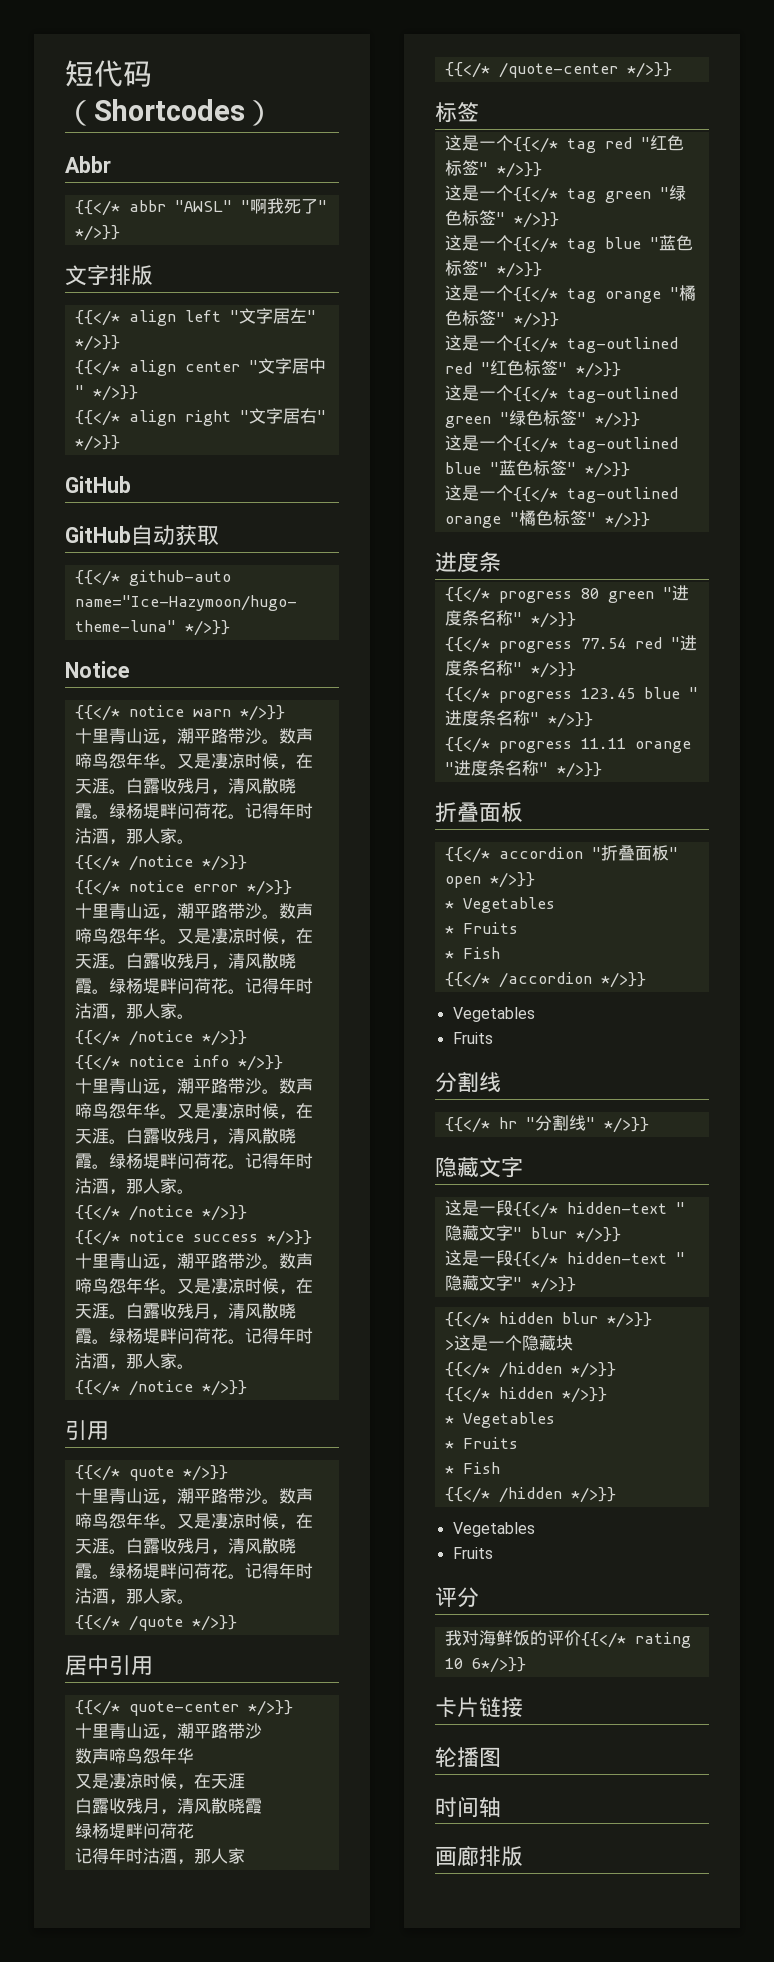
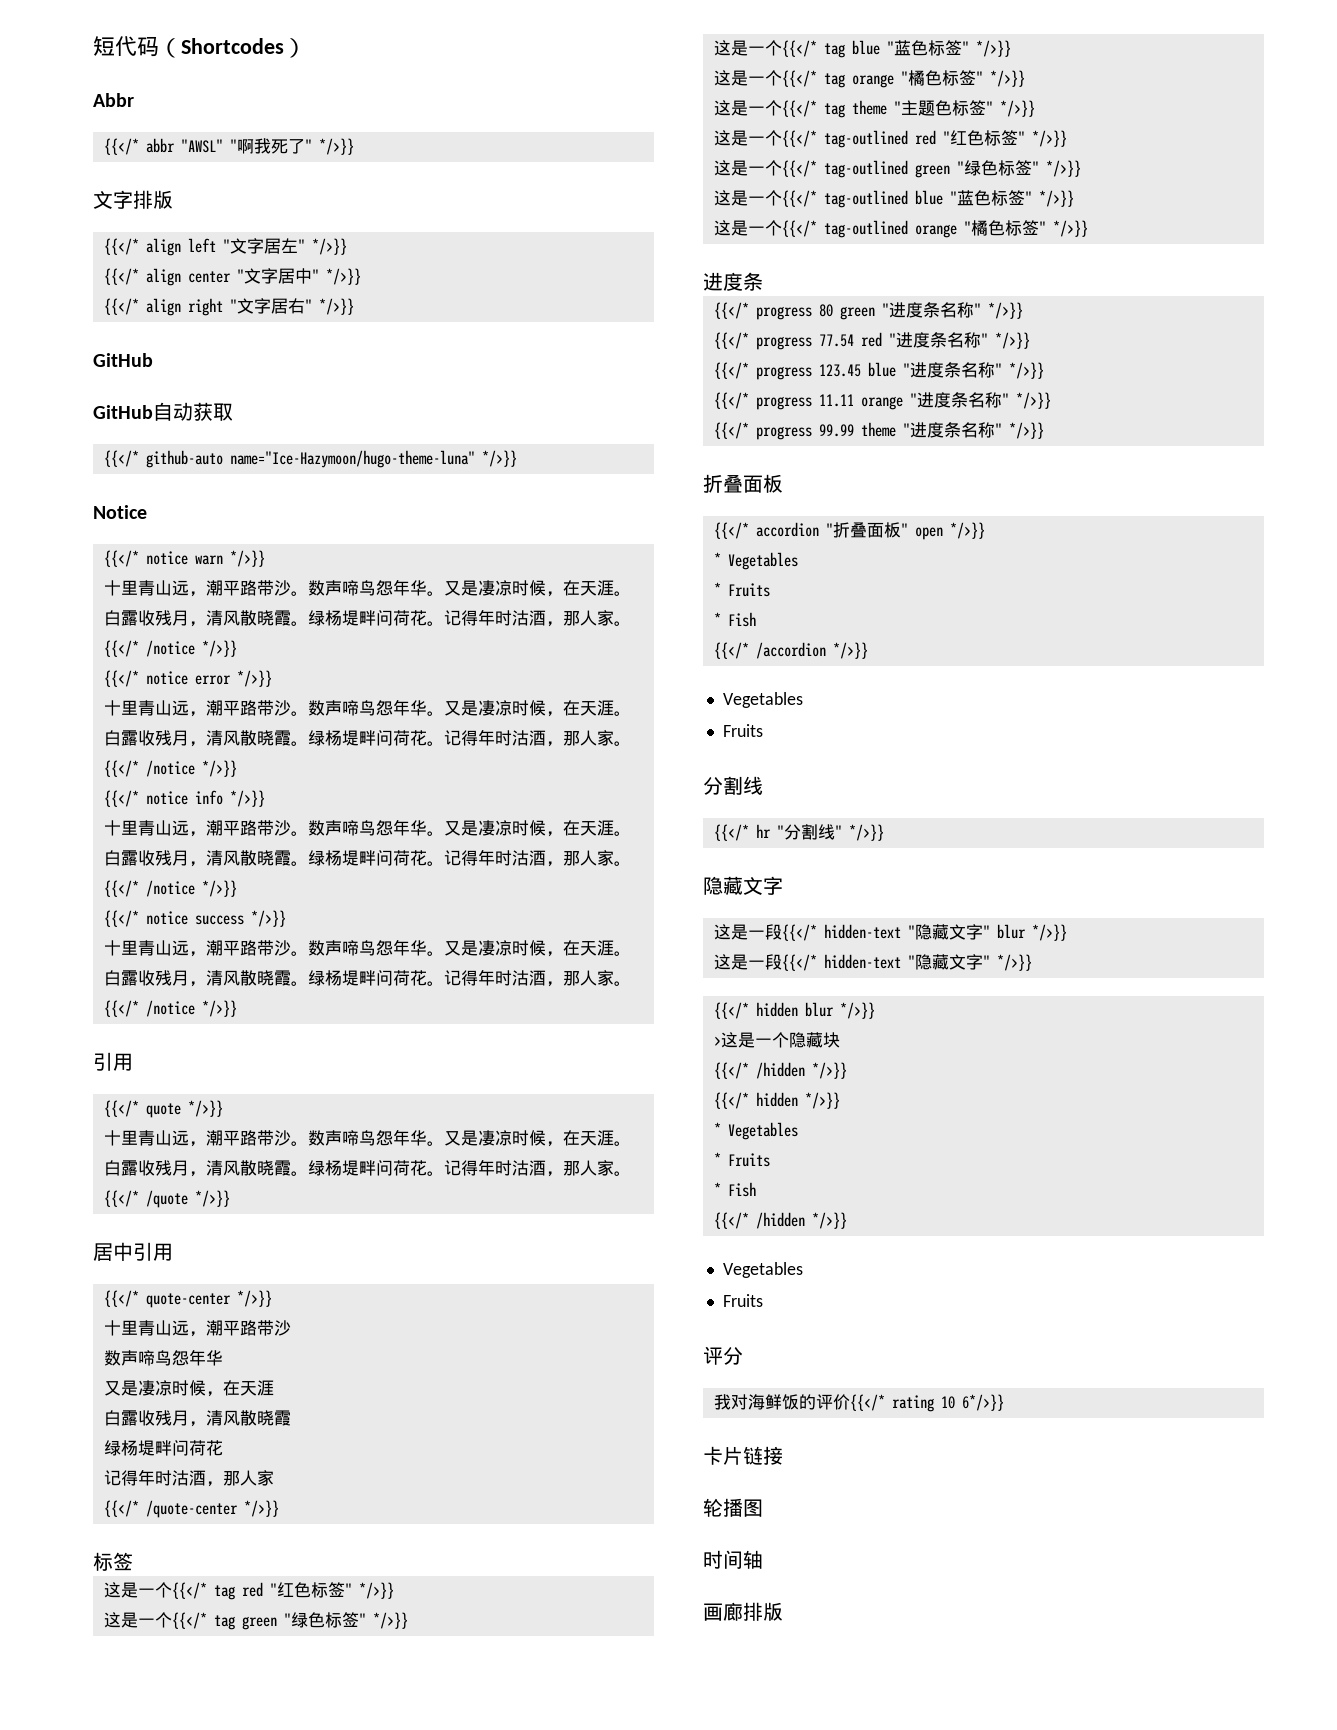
(559, 320) none -> [713,100,1035,118] // 这是一个{{</* tag theme "主题色标签" */>}}
(602, 770) none -> [713,422,1044,440] // {{</* progress 99.99 theme "进度条名称" */>}}

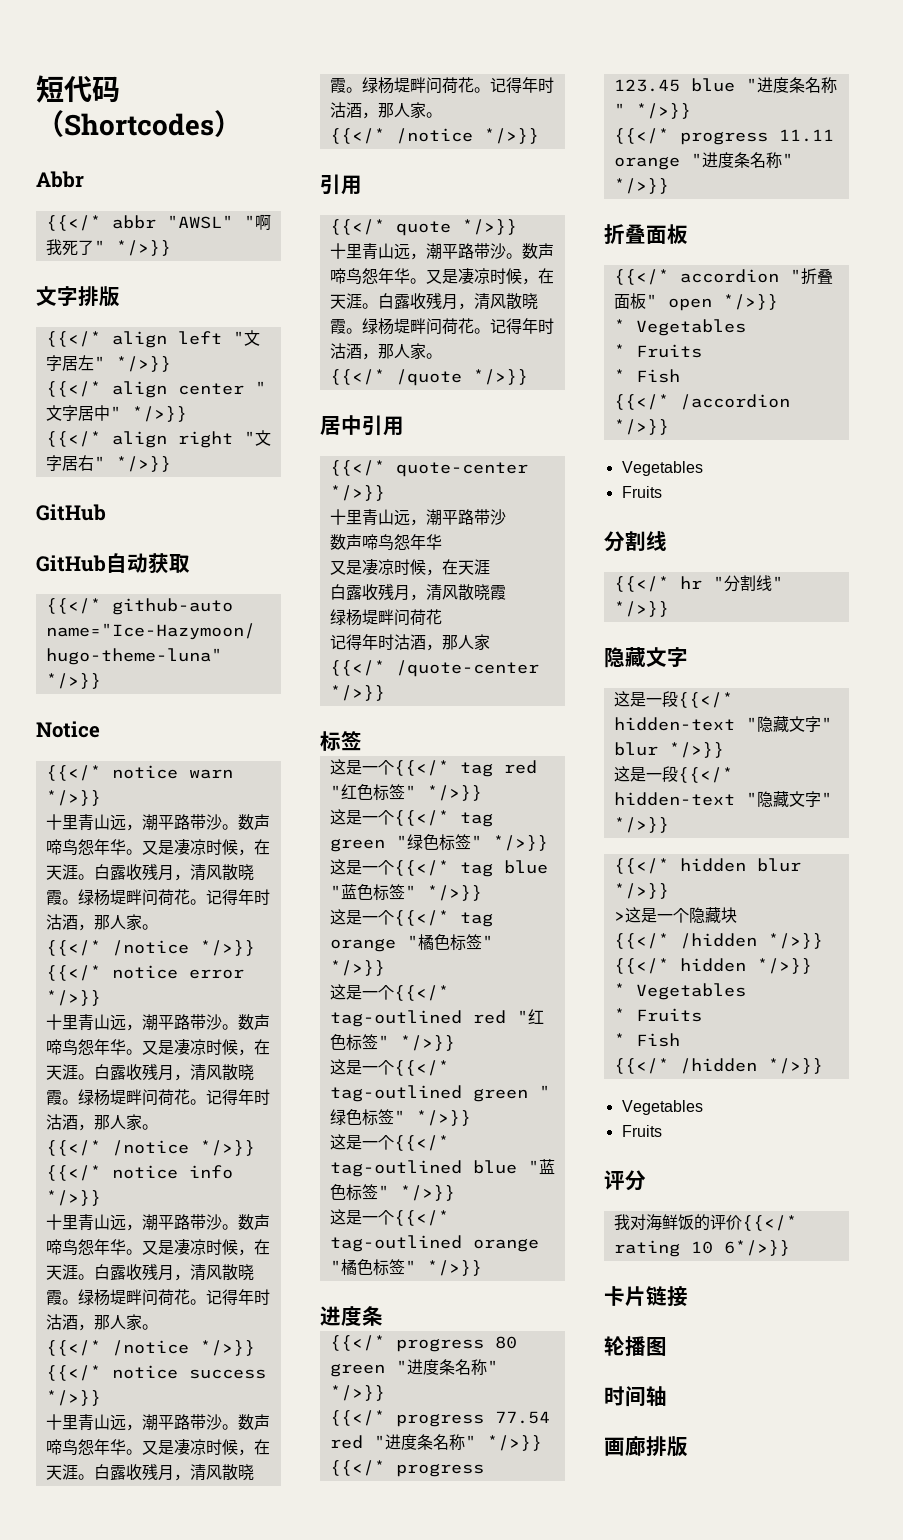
[713,100,1035,118] // 这是一个{{</* tag theme "主题色标签" */>}} -> (385, 968) none
[713,422,1044,440] // {{</* progress 99.99 theme "进度条名称" */>}} -> (669, 186) none

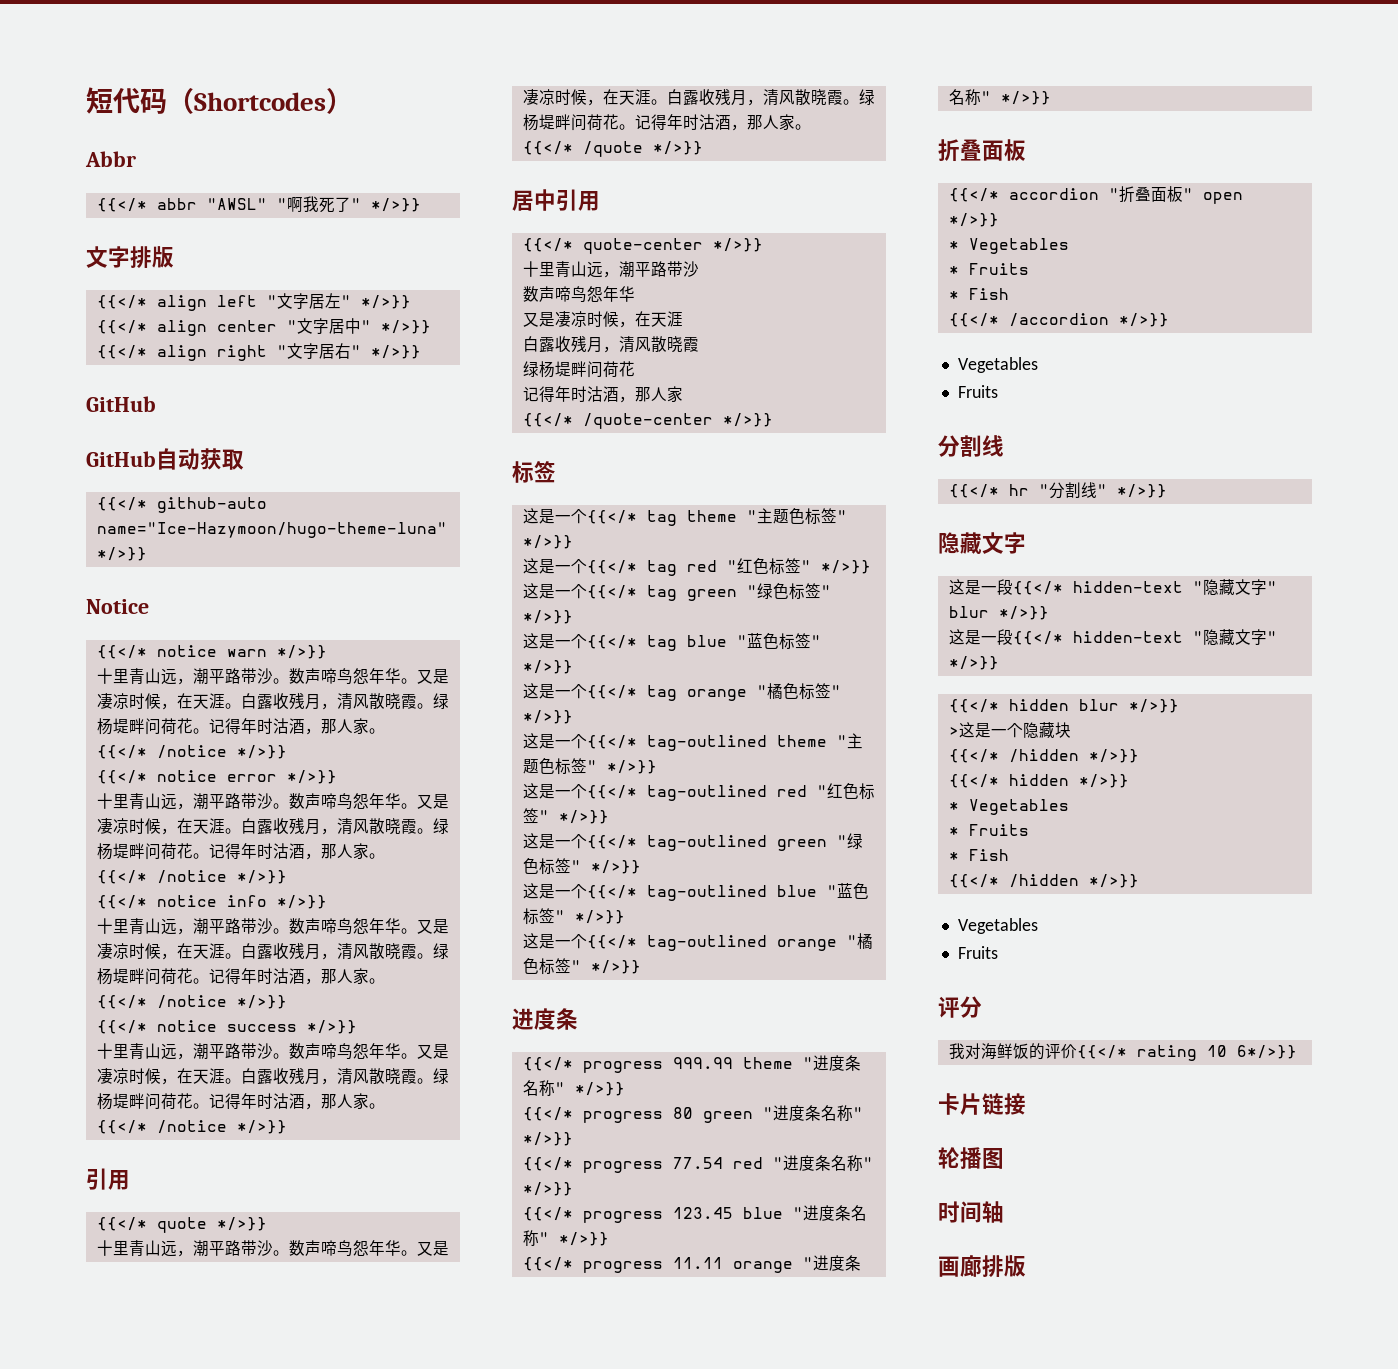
(362, 741) none -> [522,508,847,526] [522,535,573,549] // 这是一个{{</* tag theme "主题色标签" */>}}
(385, 968) none -> [522,733,863,751] [522,758,657,775] // 这是一个{{</* tag-outlined theme "主题色标签" */>}}
(383, 1316) none -> [522,1055,861,1073] [522,1080,625,1096] // {{</* progress 999.99 theme "进度条名称" */>}}

